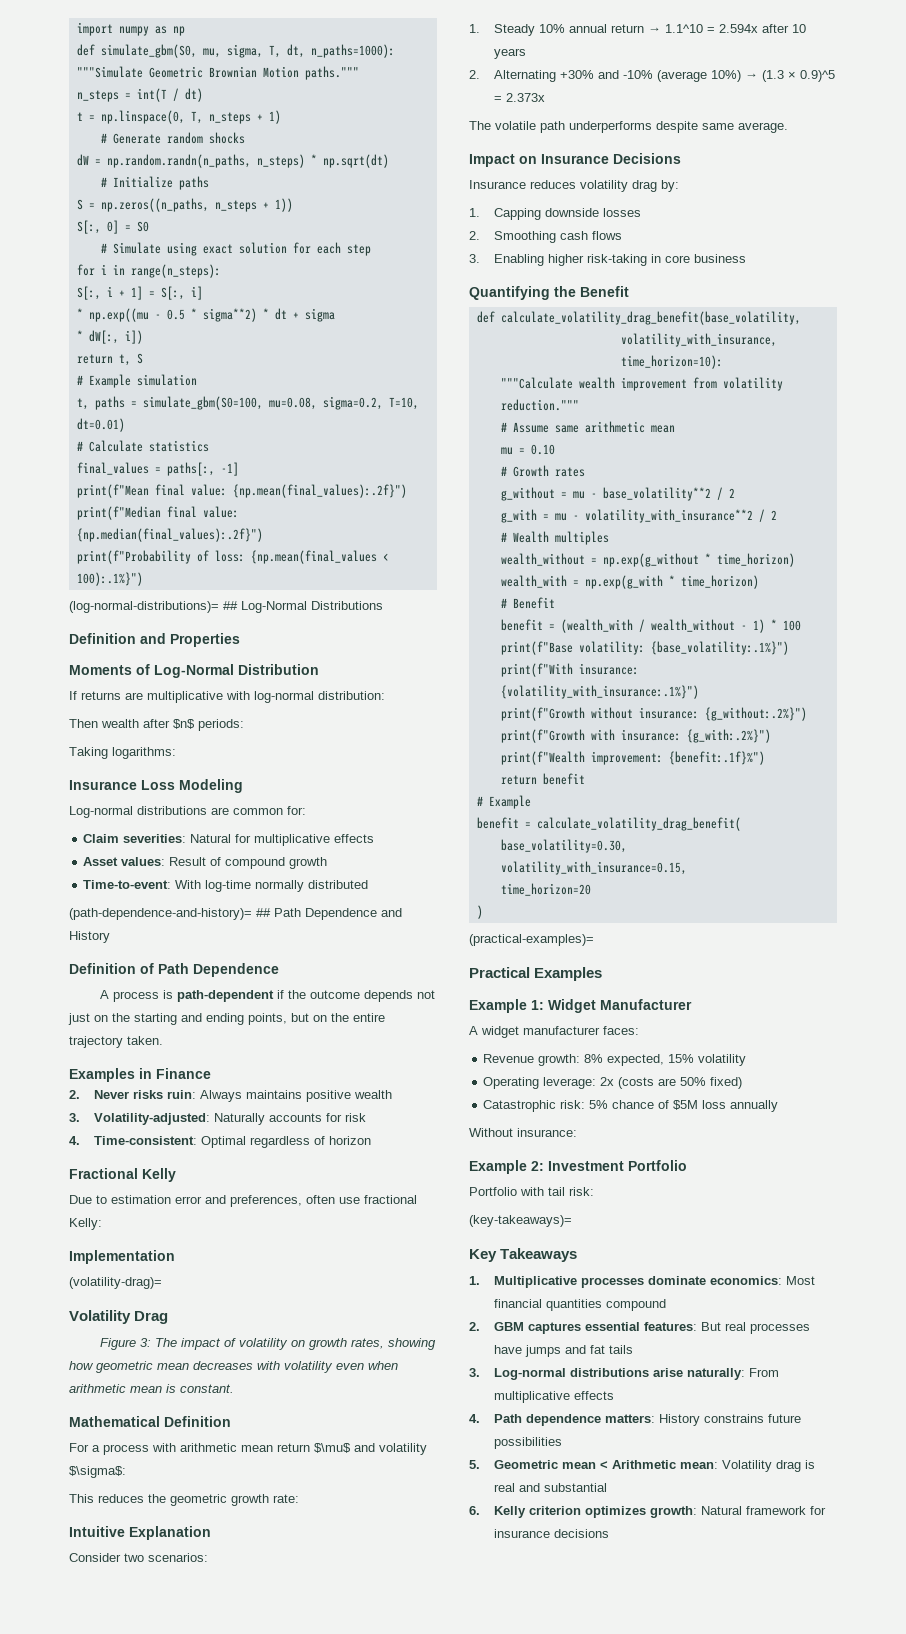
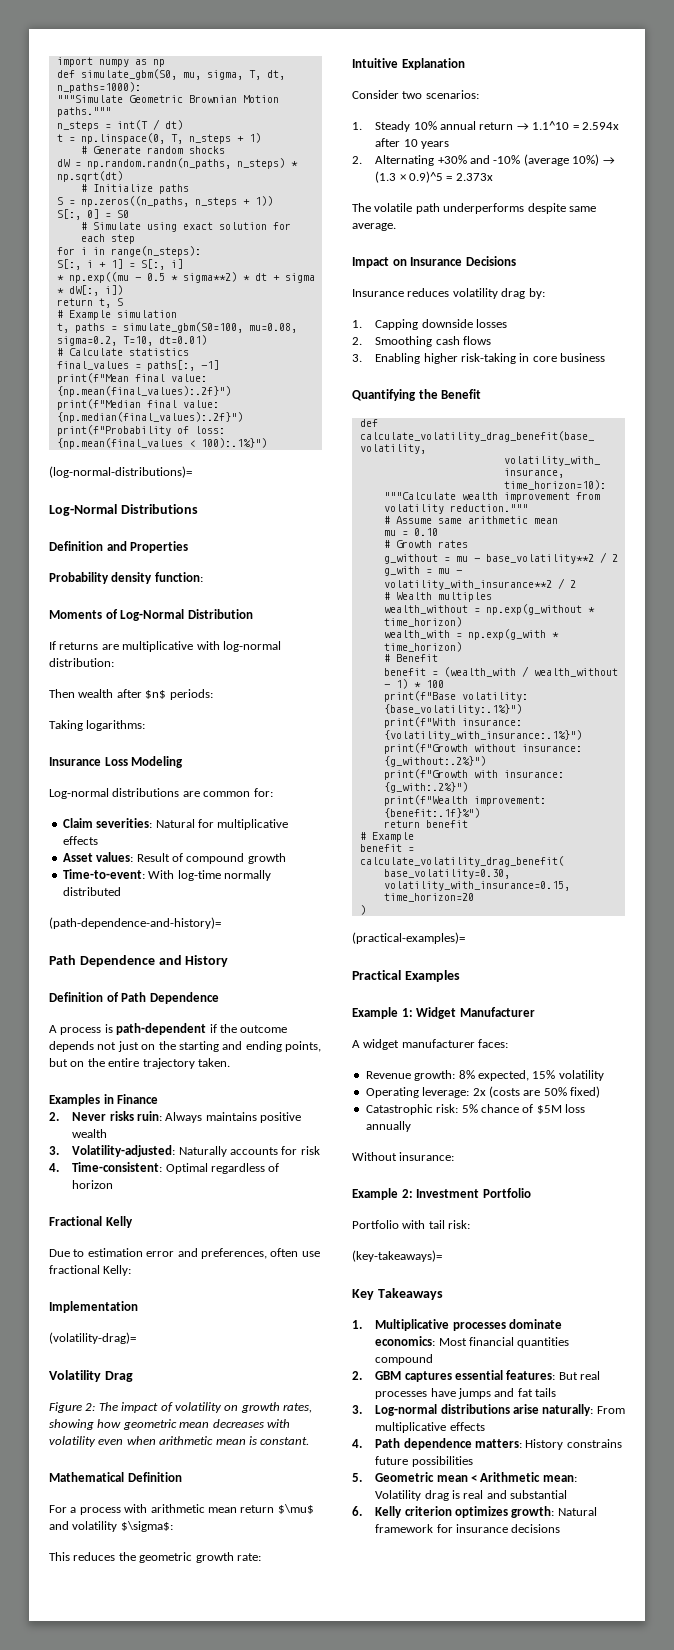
[223,601,238,610] ## -> (192, 472) //
(240, 640) none -> [49,572,203,584] // Probability density function:
[256,908,271,917] ## -> (221, 923) //
[140,1338,152,1347] 3: -> [85,1403,96,1411] 2:

